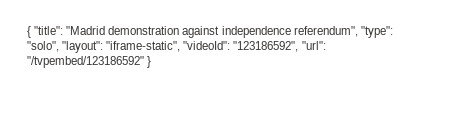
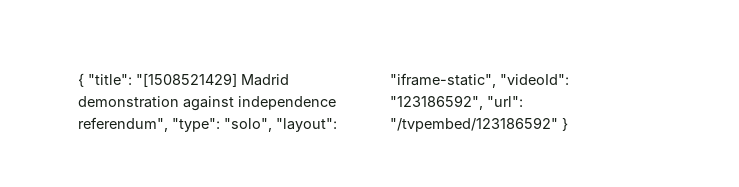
[66,26,106,35] "Madrid -> [136,73,289,87] "[1508521429] Madrid

